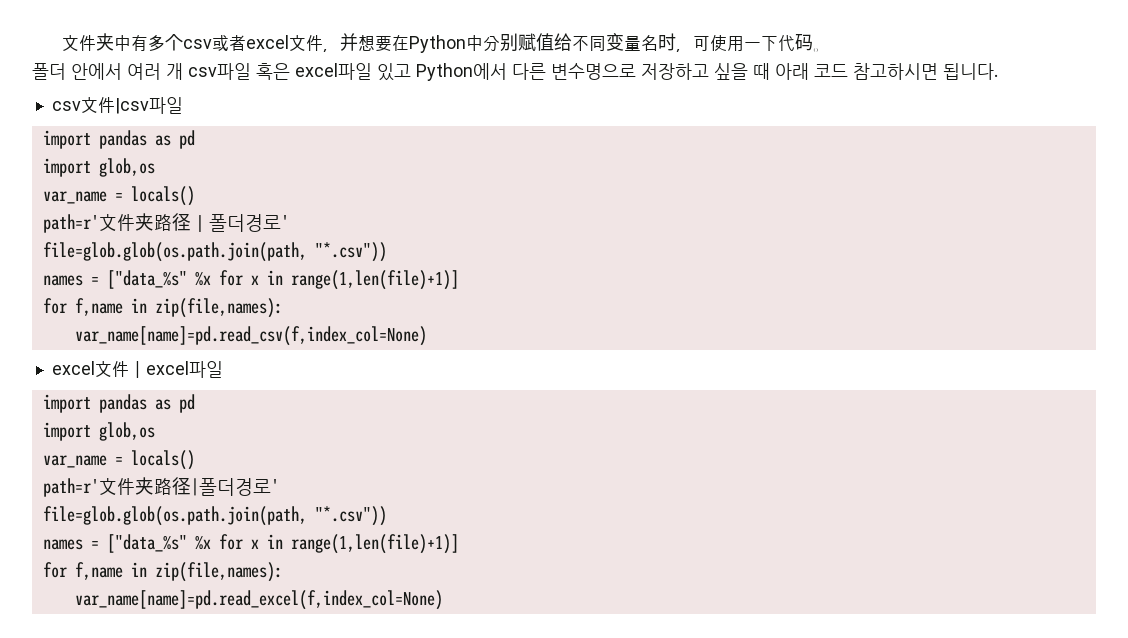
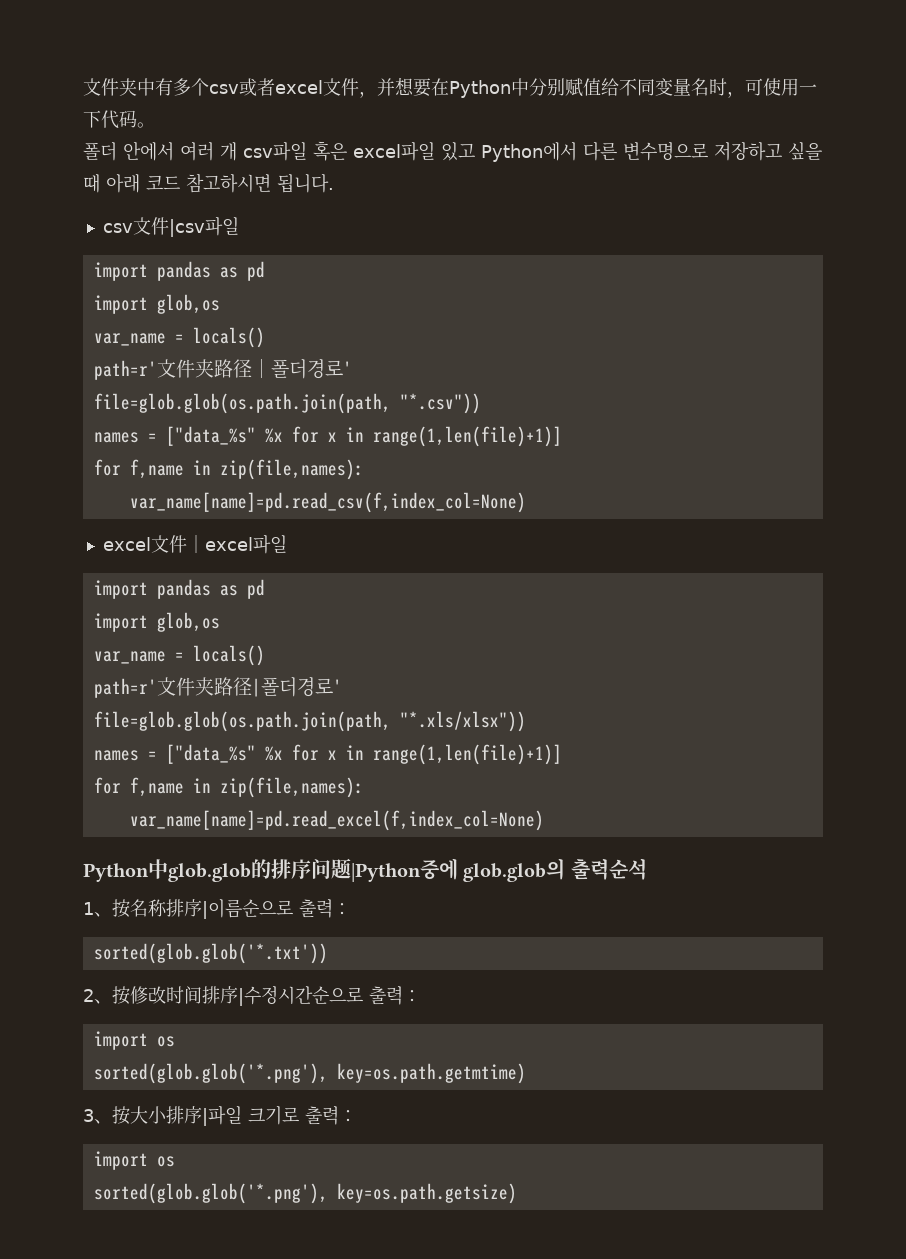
[314,506,387,526] "*.csv")) -> [399,711,526,732] "*.xls/xlsx"))
(443, 600) none -> [83,858,647,882] [83,899,351,919] [93,943,328,964] [83,986,421,1006] [93,1031,175,1050] [93,1063,526,1084] [83,1105,357,1126] [93,1151,175,1170] [93,1183,517,1204] // Python中glob.glob的排序问题|Python중에 glob.glob의 출력순석 // 1、按名称排序|이름순으로 출력： // sorted(glob.glob('*.txt')) // 2、按修改时间排序|수정시간순으로 출력： // import os // sorted(glob.glob('*.png'), key=os.path.getmtime) // 3、按大小排序|파일 크기로 출력： // import os // sorted(glob.glob('*.png'), key=os.path.getsize)

